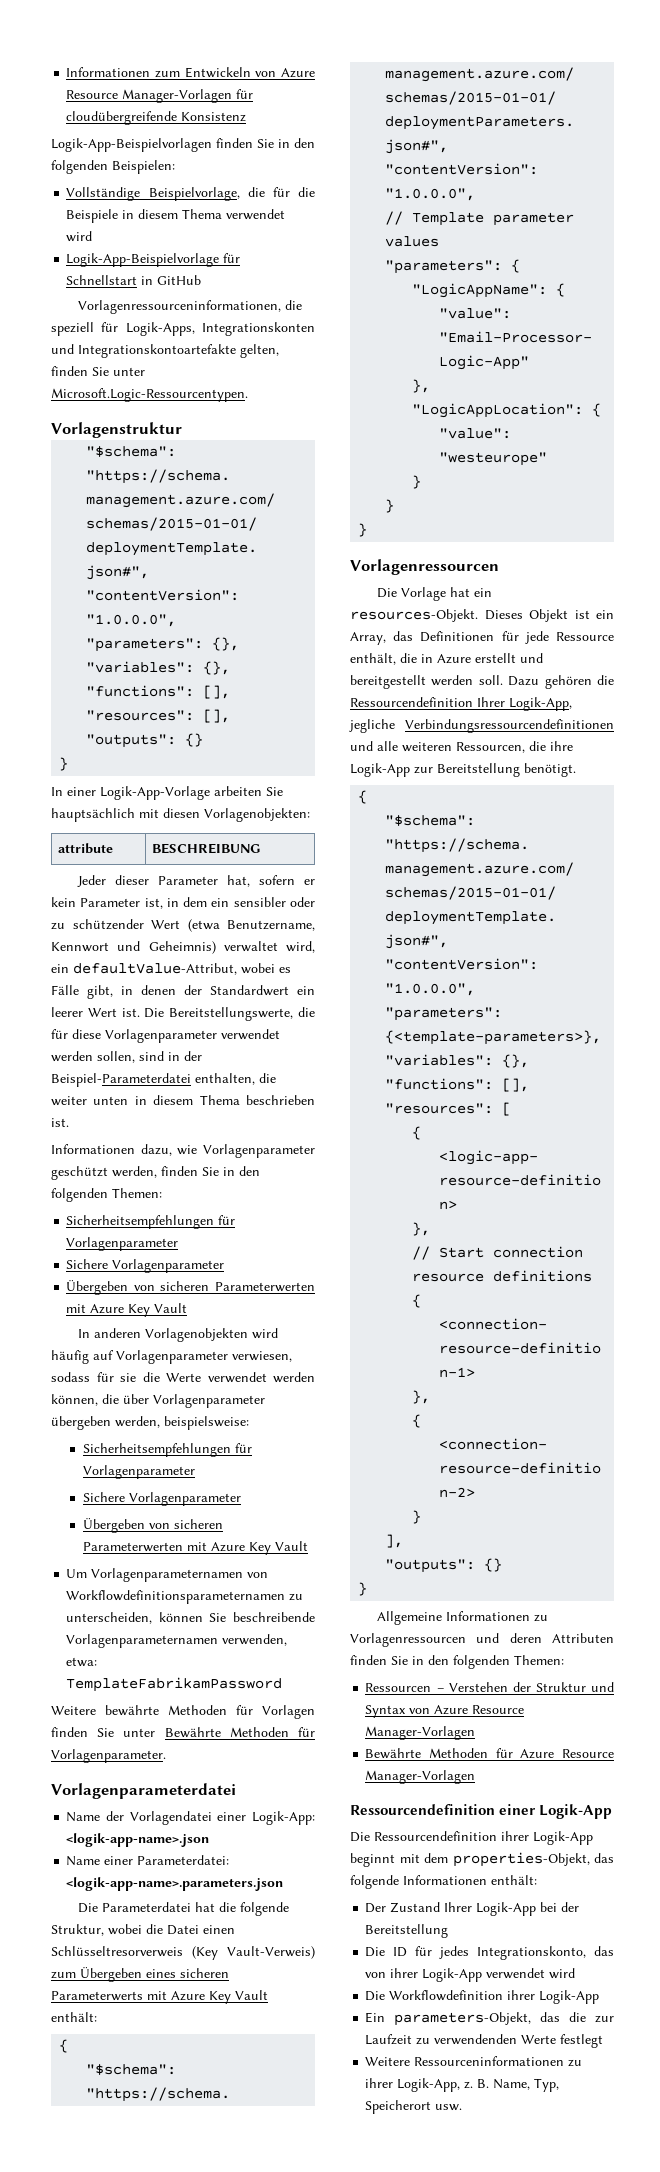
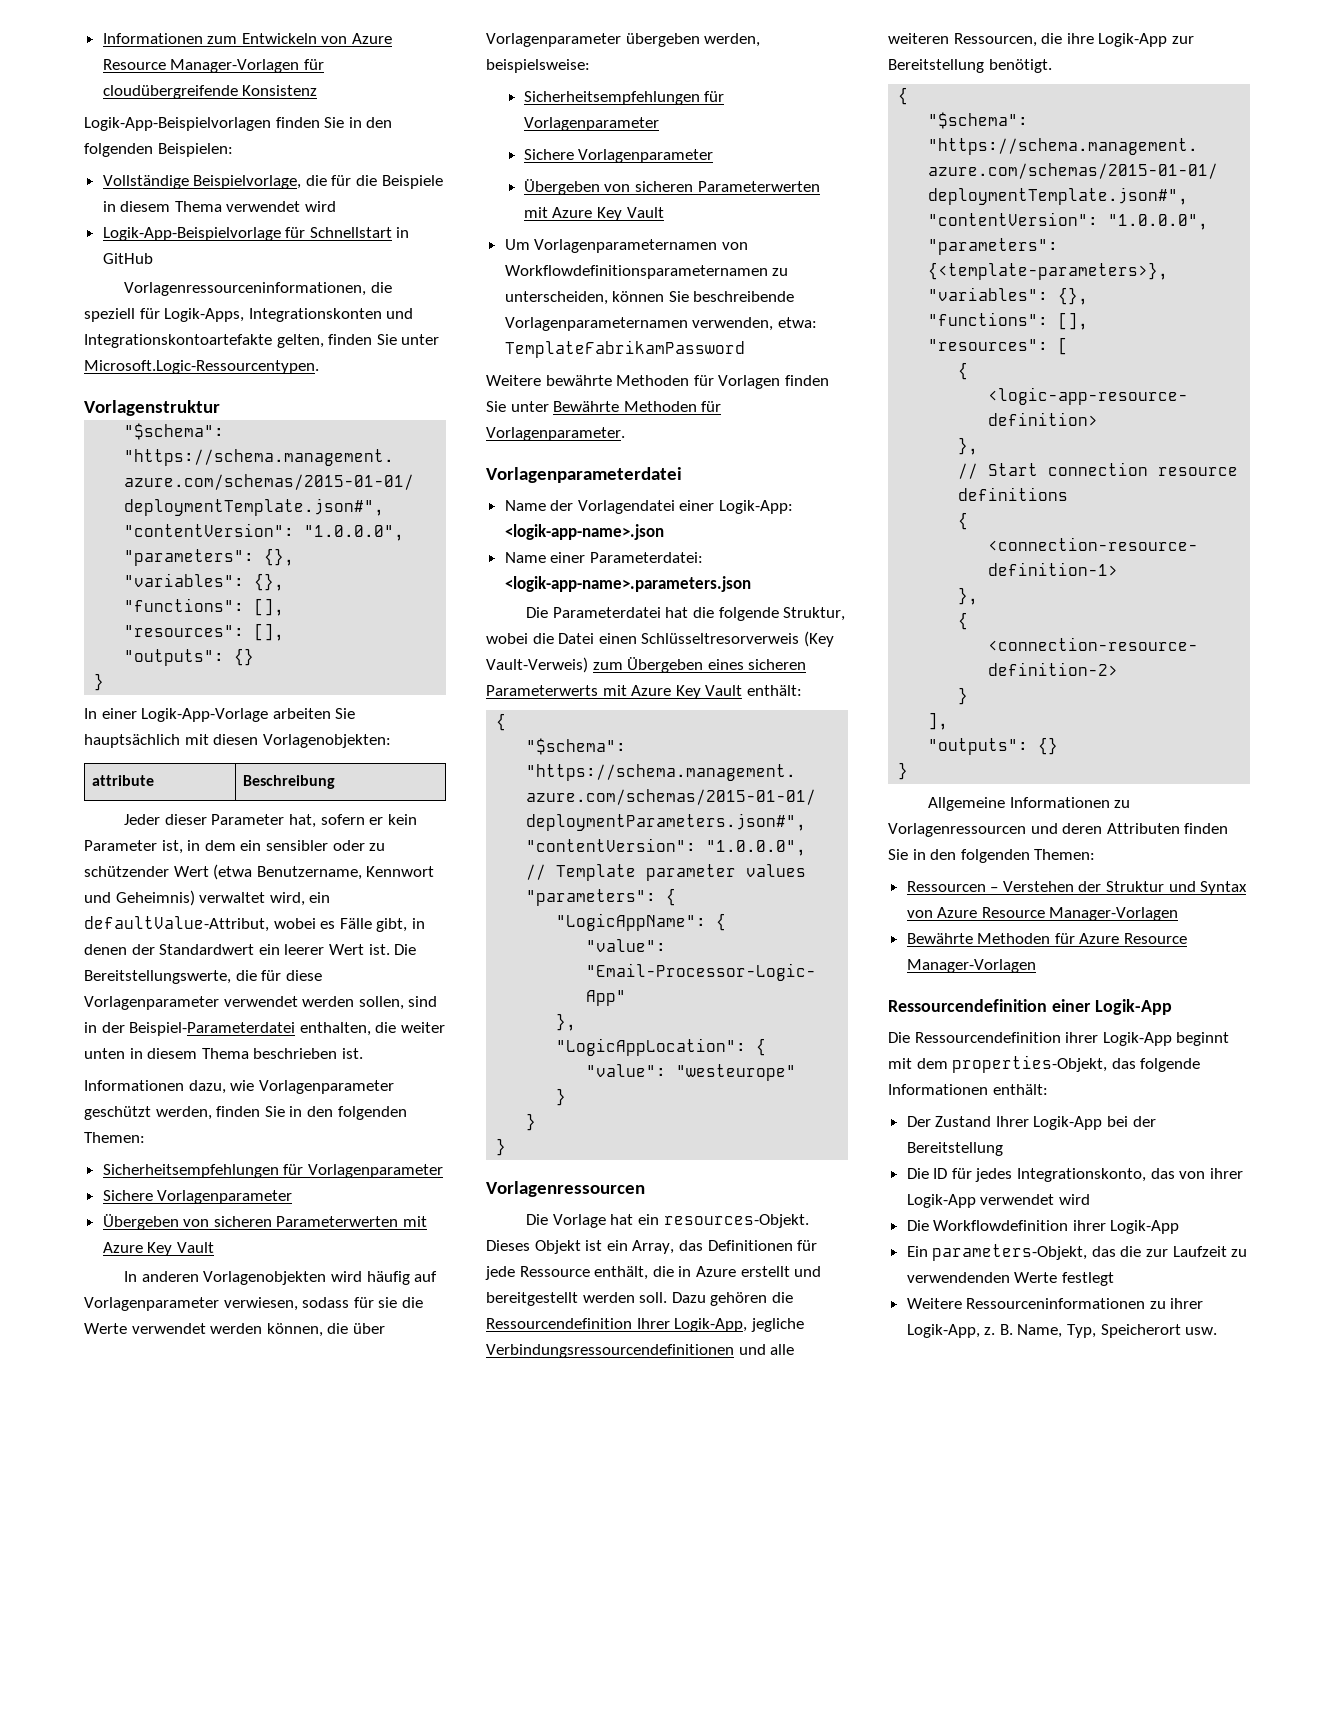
[151,843,261,854] BESCHREIBUNG -> [243,775,336,789] Beschreibung

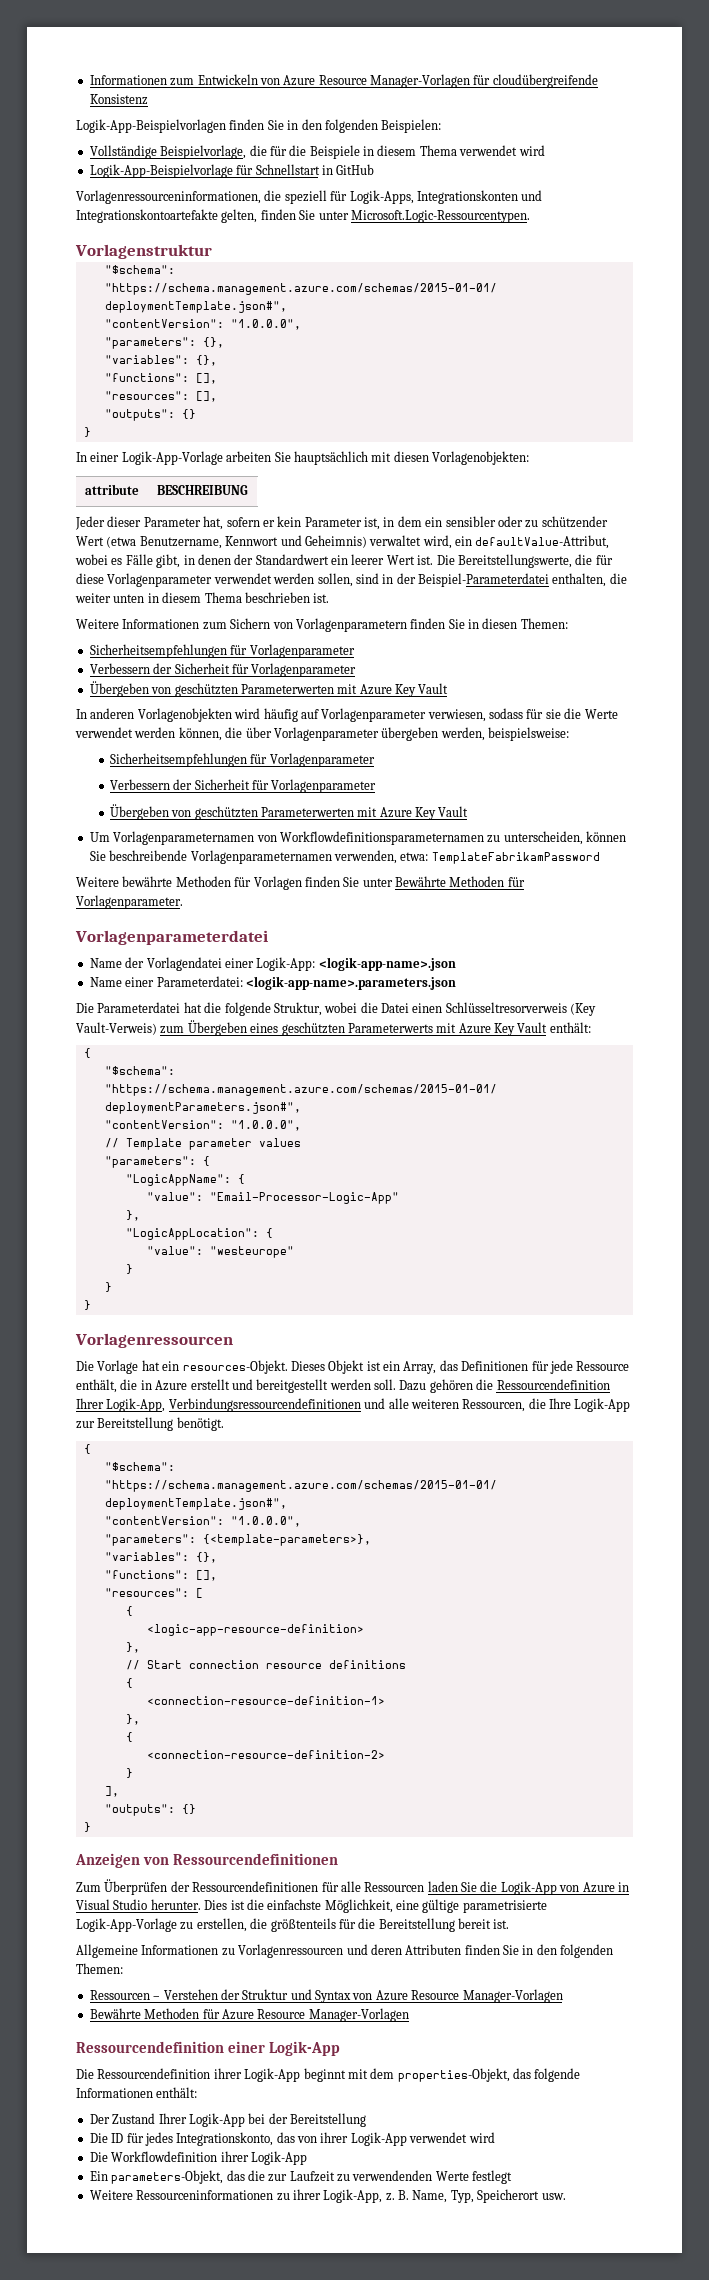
[243,775,336,789] Beschreibung -> [156,485,248,495] BESCHREIBUNG
[84,1080,394,1094] [84,1106,407,1120] Informationen dazu, wie Vorlagenparameter geschützt werden, finden Sie in den folgenden -> [76,618,518,632] Weitere Informationen zum Sichern von Vorlagenparametern finden Sie in diesen
[102,1190,293,1204] [102,1214,272,1230] Sichere Vorlagenparameter // Übergeben von sicheren -> [89,663,357,677] [89,681,238,697] Verbessern der Sicherheit für Vorlagenparameter // Übergeben von geschützten
[523,149,714,163] [523,179,694,195] Sichere Vorlagenparameter // Übergeben von sicheren -> [109,779,377,793] [109,804,258,820] Verbessern der Sicherheit für Vorlagenparameter // Übergeben von geschützten
[748,659,807,670] sicheren -> [281,1022,345,1036] geschützten
[750,1318,804,1332] jegliche -> (166, 1405) none
[1066,33,1094,44] ihre -> [549,1398,571,1409] Ihre
(909, 771) none -> [75,1853,338,1868] [76,1879,629,1895] [76,1899,547,1913] [76,1918,510,1932] // Anzeigen von Ressourcendefinitionen // Zum Überprüfen der Ressourcendefinitionen für alle Ressourcen laden Sie die Logik-App von Azure in Visual Studio herunter. Dies ist die einfachste Möglichkeit, eine gültige parametrisierte Logik-App-Vorlage zu erstellen, die größtenteils für die Bereitstellung bereit ist.

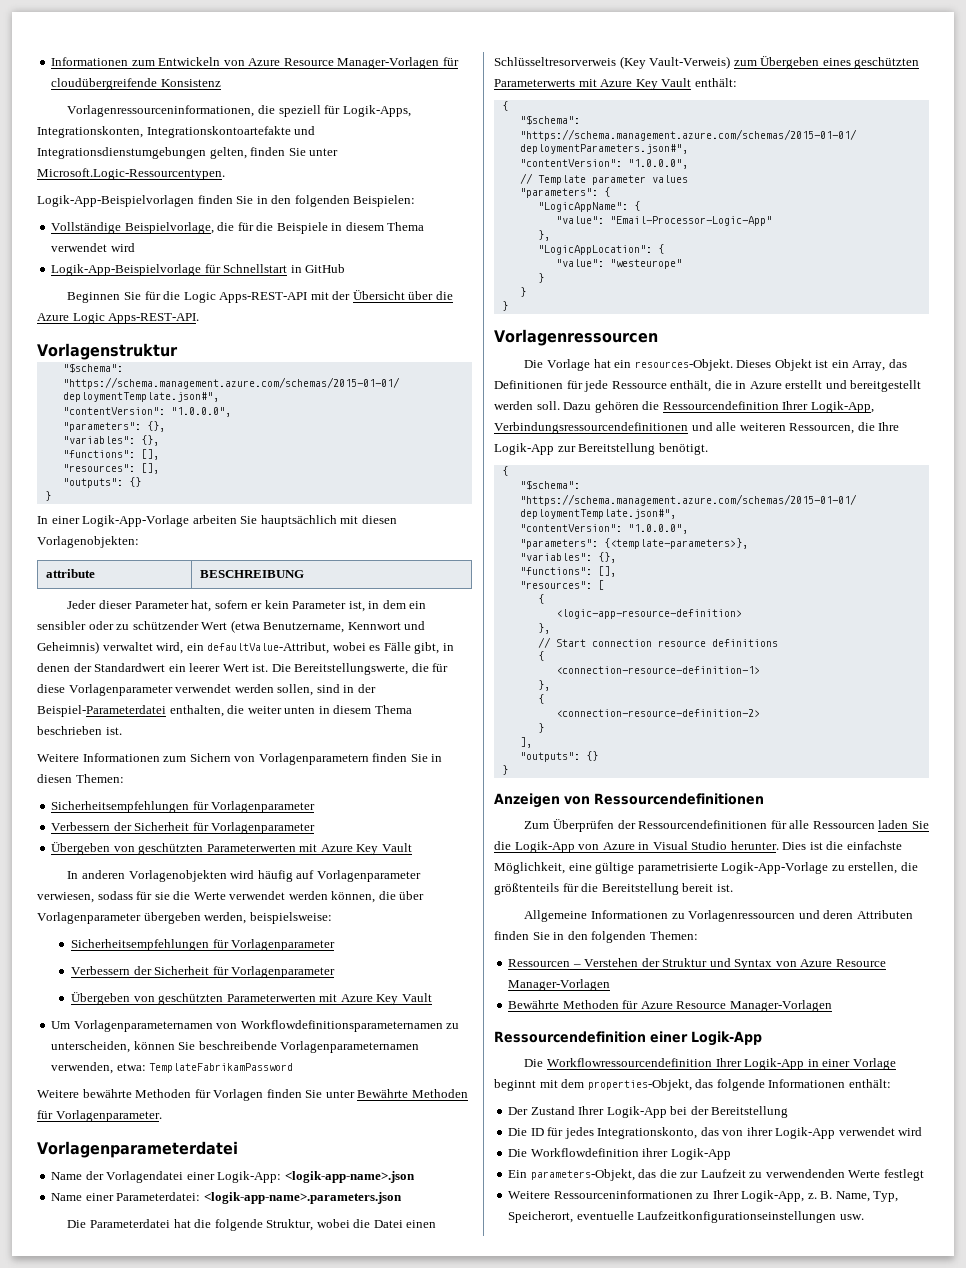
(148, 99) none -> [67,105,411,117] [37,126,316,138] [37,147,339,159] [37,168,225,180] // Vorlagenressourceninformationen, die speziell für Logik-Apps, Integrationskonten, Integrationskontoartefakte und Integrationsdienstumgebungen gelten, finden Sie unter Microsoft.Logic-Ressourcentypen.
[76,190,543,204] [76,209,530,223] Vorlagenressourceninformationen, die speziell für Logik-Apps, Integrationskonten und Integrationskontoartefakte gelten, finden Sie unter Microsoft.Logic-Ressourcentypen. -> [67,290,453,303] [37,313,200,324] Beginnen Sie für die Logic Apps-REST-API mit der Übersicht über die Azure Logic Apps-REST-API.
[97,2068,301,2082] Ressourcendefinition ihrer Logik-App -> [546,1058,896,1070] Workflowressourcendefinition Ihrer Logik-App in einer Vorlage
[292,2189,321,2200] ihrer -> [712,1190,739,1199] Ihrer
[477,2189,540,2203] Speicherort -> [508,1211,837,1223] Speicherort, eventuelle Laufzeitkonfigurationseinstellungen

